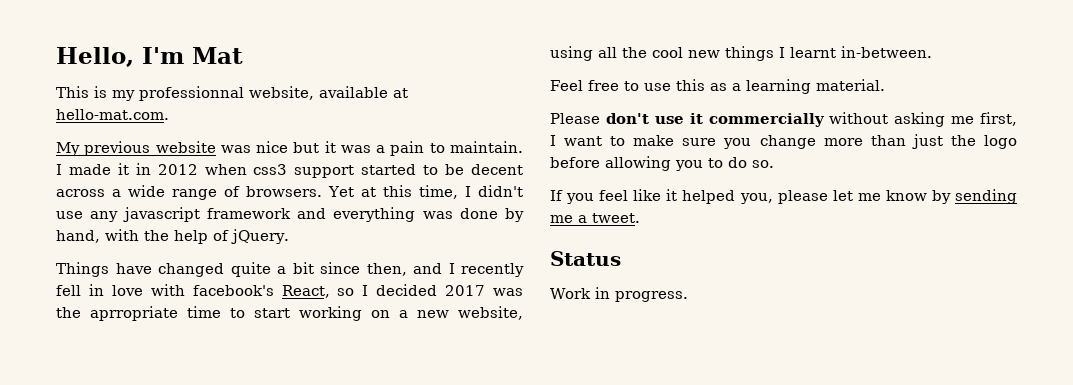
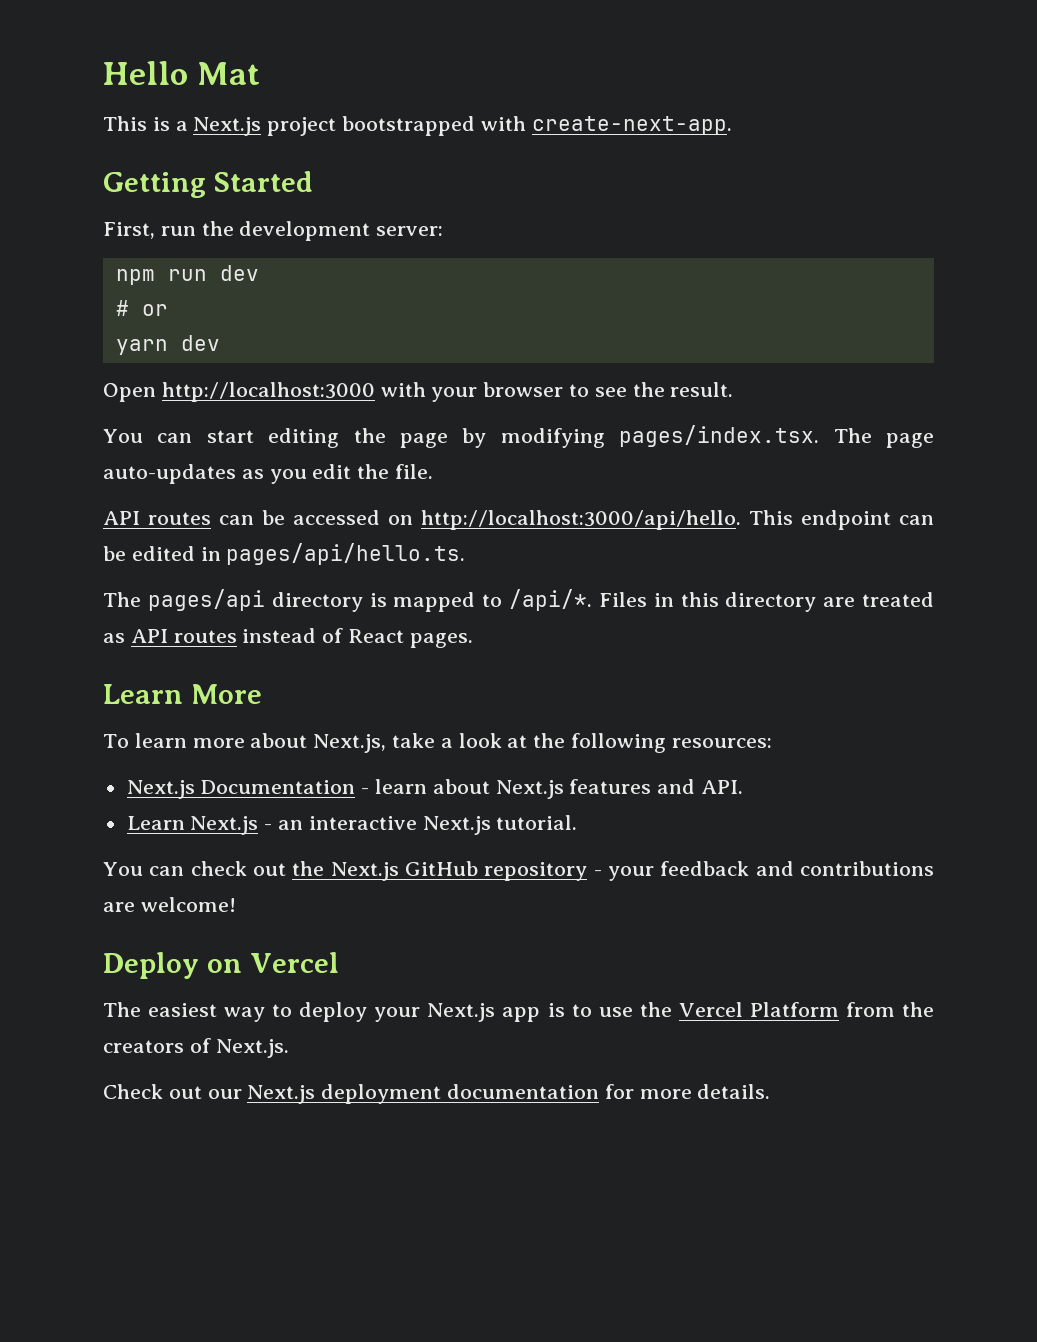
[56,47,184,67] Hello, I'm -> [103,61,188,85] Hello
[112,86,408,101] [56,109,169,120] [56,141,523,156] [56,163,524,178] [56,185,523,200] [56,207,524,222] [56,229,289,244] [56,262,524,277] [56,284,523,298] [56,306,523,321] [550,46,932,61] [550,79,885,94] [550,112,1017,127] [550,134,1017,149] [550,156,774,171] [550,189,1017,204] [550,213,640,223] [550,251,621,266] [550,287,688,302] my professionnal website, available at hello-mat.com. // My previous website was nice but it was a pain to maintain. I made it in 2012 when css3 support started to be decent across a wide range of browsers. Yet at this time, I didn't use any javascript framework and everything was done by hand, with the help of jQuery. // Things have changed quite a bit since then, and I recently fell in love with facebook's React, so I decided 2017 was the aprropriate time to start working on a new website, using all the cool new things I learnt in-between. // Feel free to use this as a learning material. // Please don't use it commercially without asking me first, I want to make sure you change more than just the logo before allowing you to do so. // If you feel like it helped you, please let me know by sending me a tweet. // Status // Work in progress. -> [175,116,732,136] [103,171,313,198] [103,221,444,241] [115,265,259,285] [115,300,168,316] [115,335,220,355] [103,382,734,402] [103,425,934,448] [103,464,434,484] [103,510,934,530] [103,543,466,565] [103,589,935,612] [103,628,473,648] [103,684,262,704] [103,733,772,753] [126,779,744,799] [126,815,578,835] [103,861,934,881] [103,897,236,912] [103,952,339,979] [103,1002,935,1022] [103,1038,289,1058] [103,1084,771,1104] a Next.js project bootstrapped with create-next-app. // Getting Started // First, run the development server: // npm run dev // # or // yarn dev // Open http://localhost:3000 with your browser to see the result. // You can start editing the page by modifying pages/index.tsx. The page auto-updates as you edit the file. // API routes can be accessed on http://localhost:3000/api/hello. This endpoint can be edited in pages/api/hello.ts. // The pages/api directory is mapped to /api/*. Files in this directory are treated as API routes instead of React pages. // Learn More // To learn more about Next.js, take a look at the following resources: // Next.js Documentation - learn about Next.js features and API. // Learn Next.js - an interactive Next.js tutorial. // You can check out the Next.js GitHub repository - your feedback and contributions are welcome! // Deploy on Vercel // The easiest way to deploy your Next.js app is to use the Vercel Platform from the creators of Next.js. // Check out our Next.js deployment documentation for more details.

